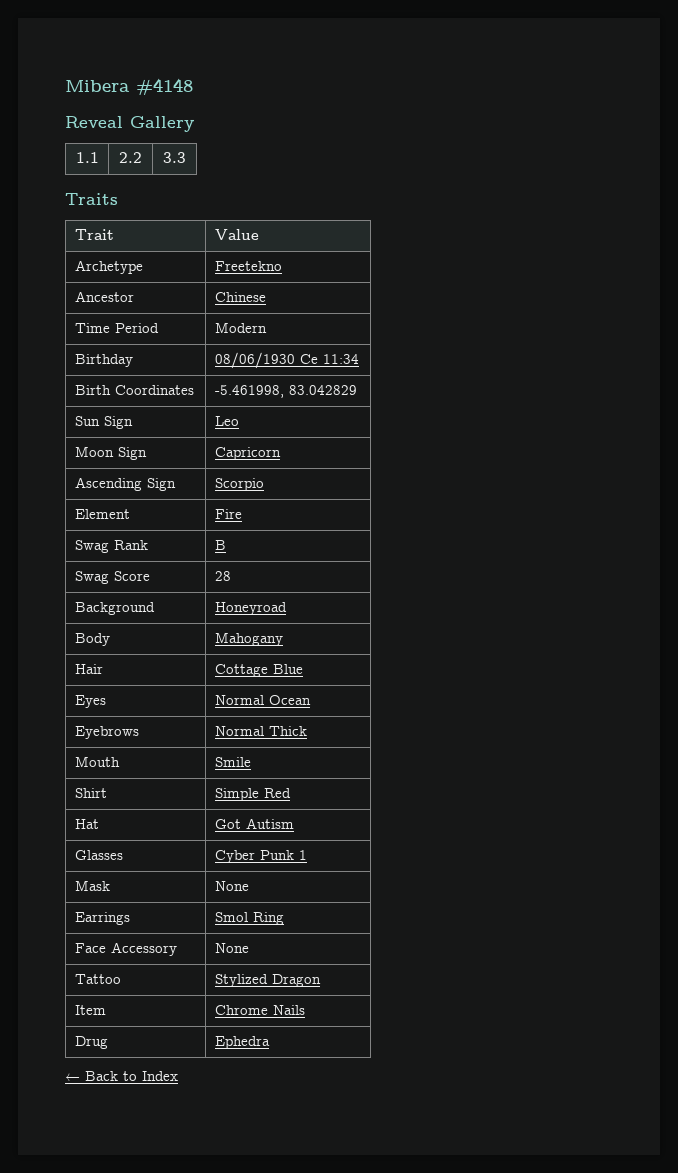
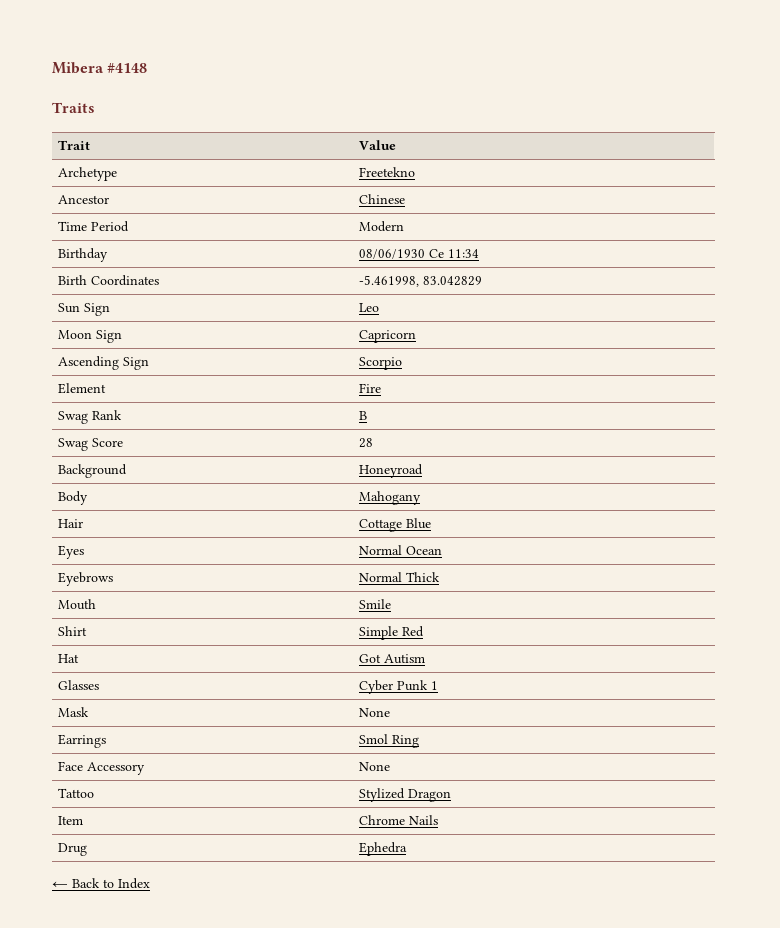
[65,116,194,132] [75,152,99,163] [119,152,142,163] [163,152,186,163] // Reveal Gallery // 1.1 | 2.2 | 3.3 -> (148, 68) none

